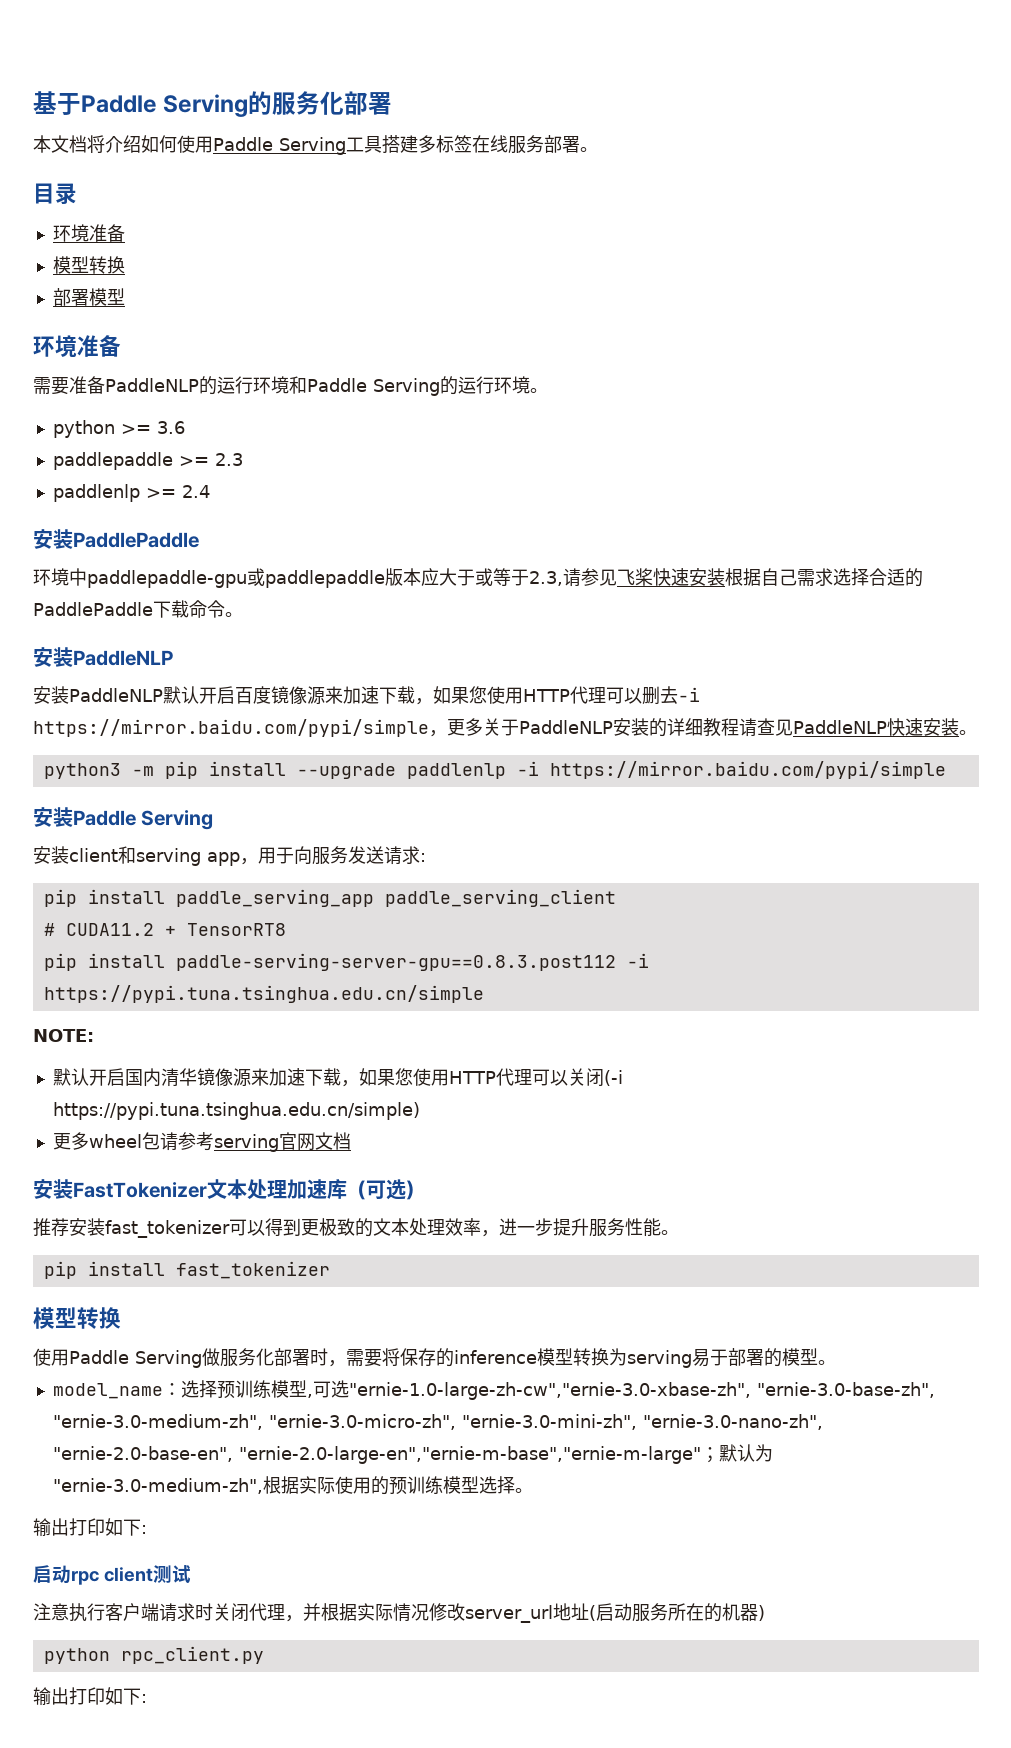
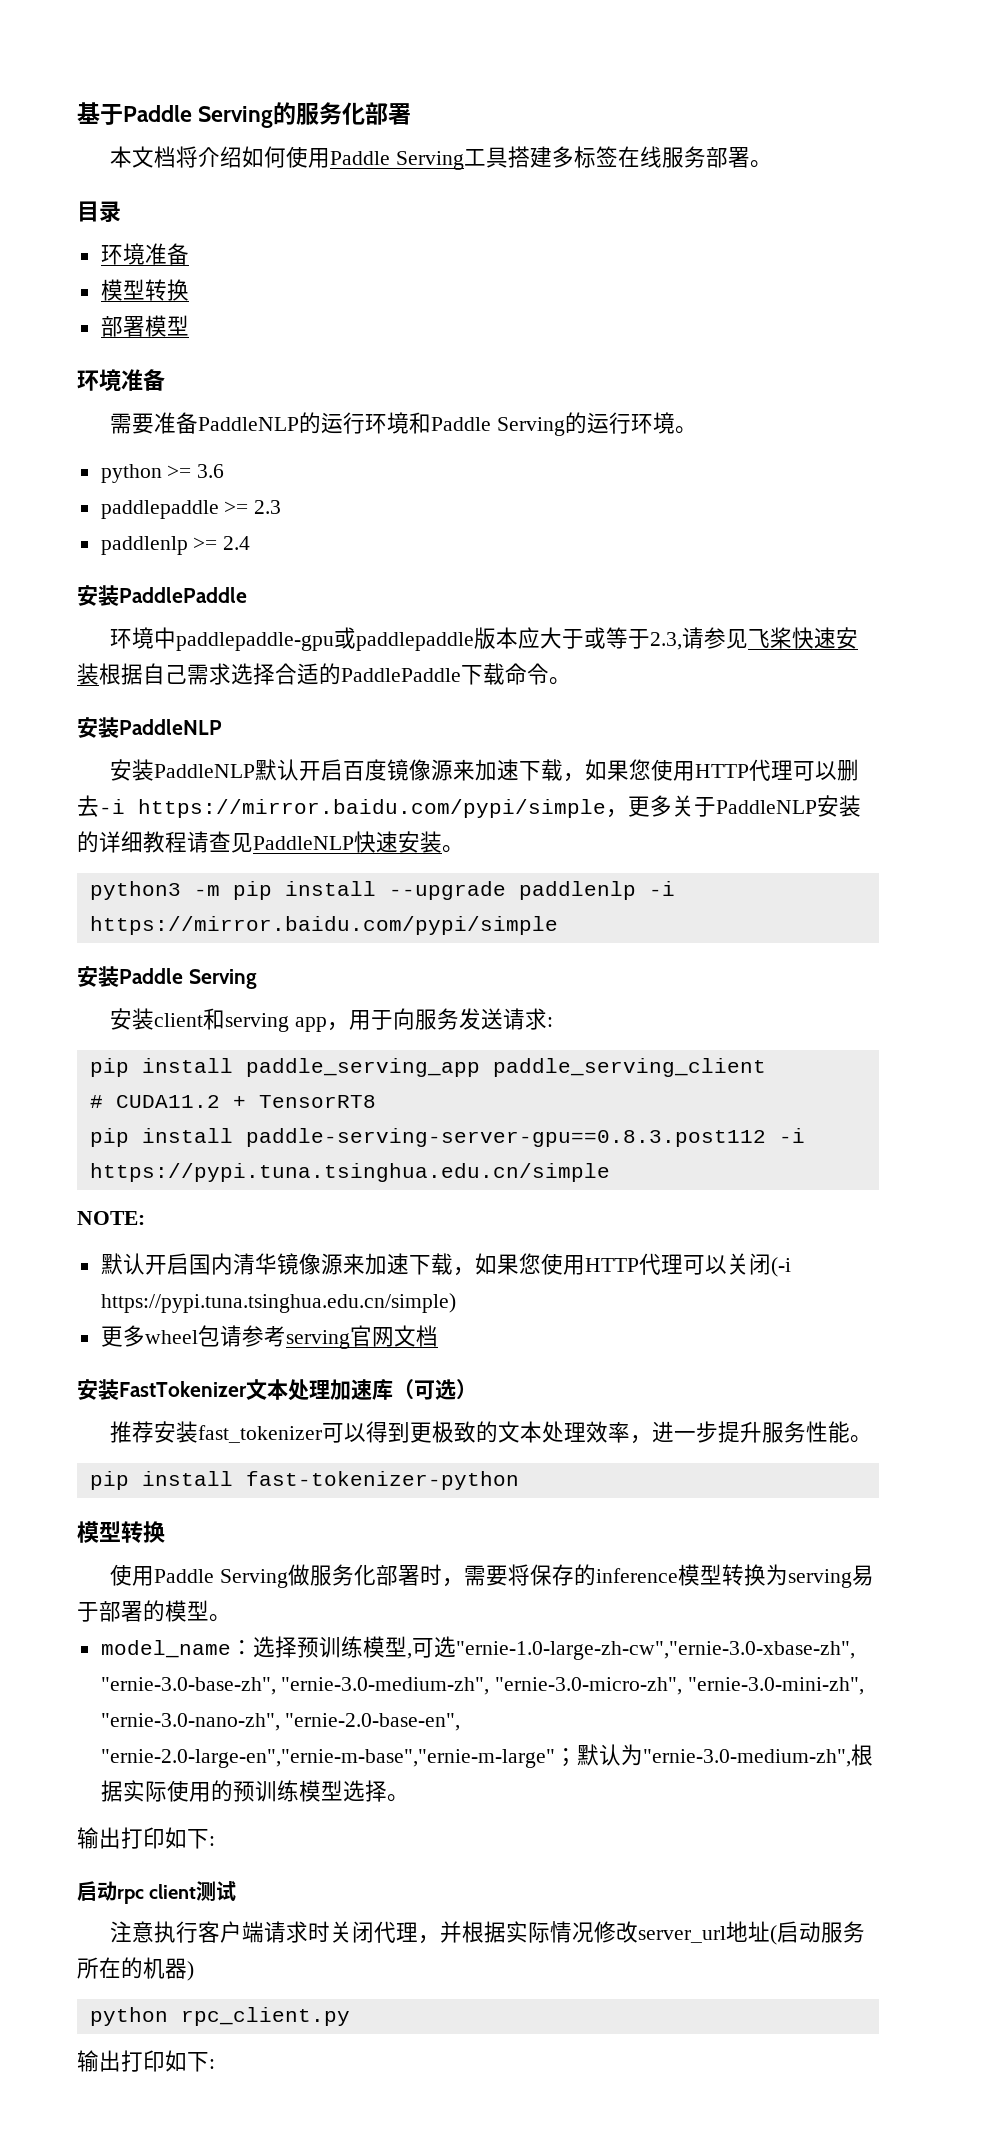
[175,1261,330,1279] fast_tokenizer -> [245,1471,519,1490] fast-tokenizer-python

